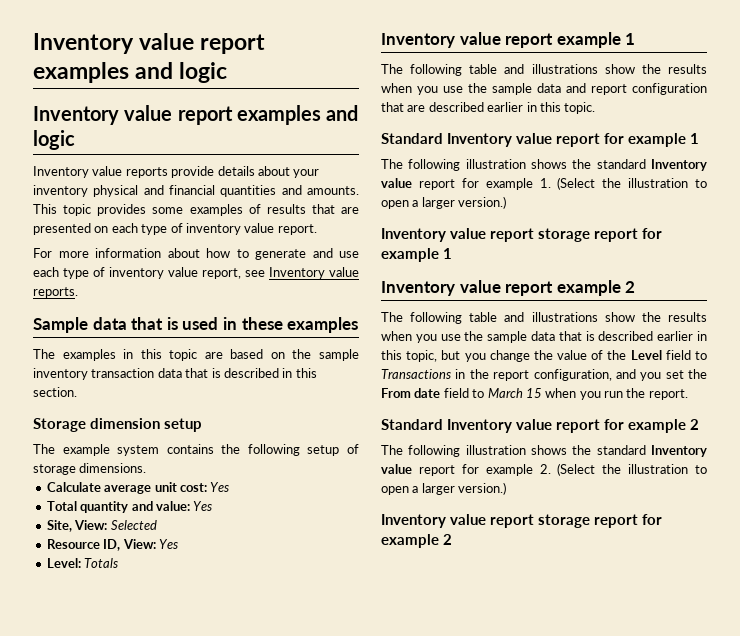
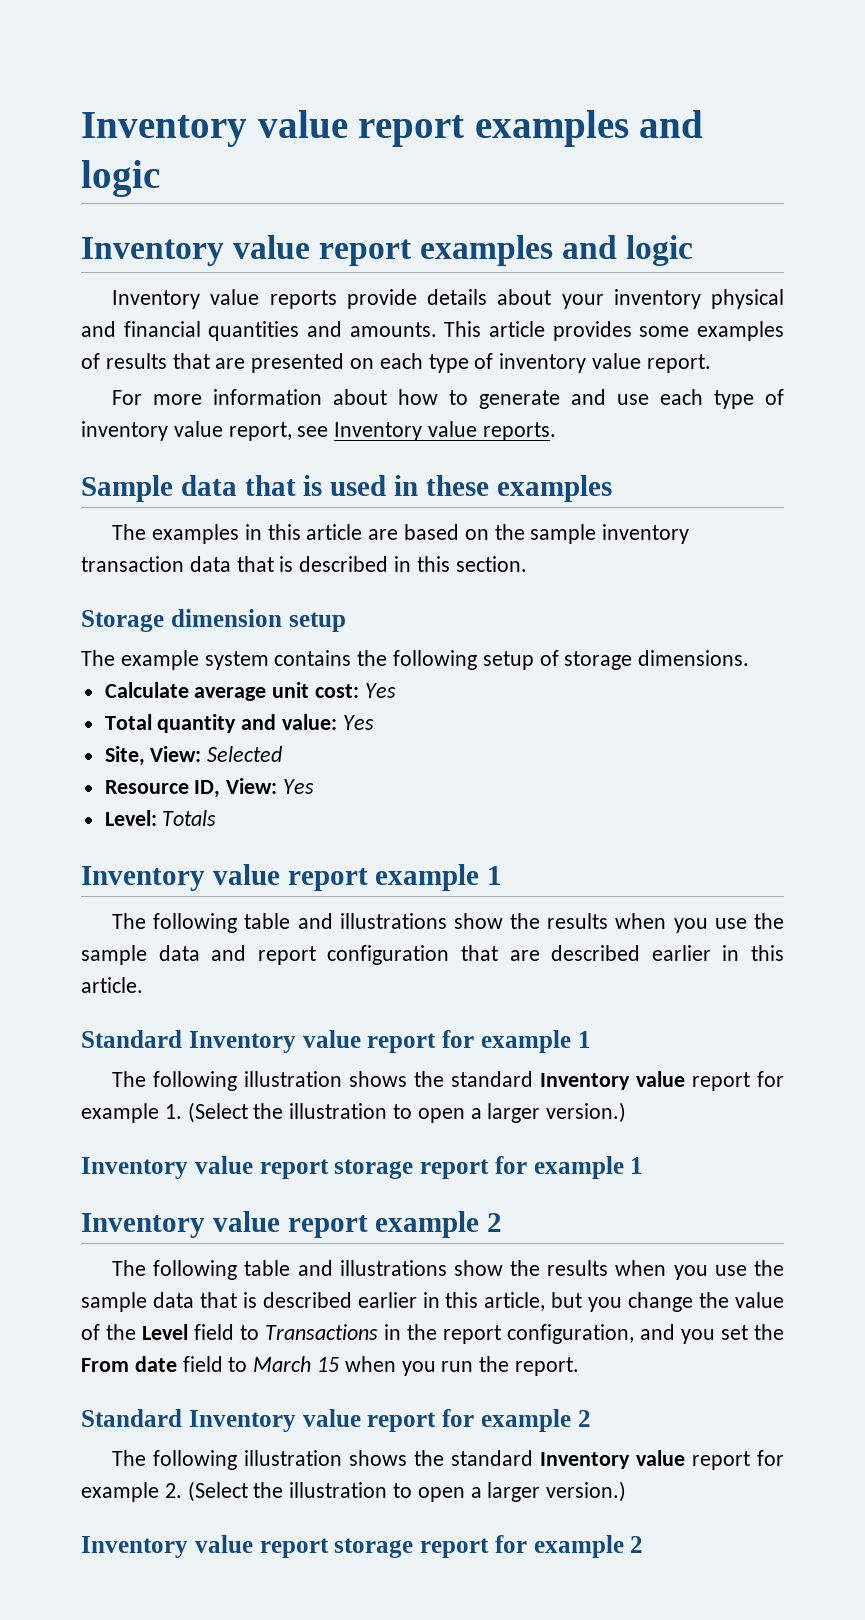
[63,204,92,216] topic -> [489,321,545,337] article
[169,349,198,361] topic -> [306,524,363,540] article
[564,102,596,114] topic. -> [81,977,143,993] article.
[406,350,438,362] topic, -> [484,1292,546,1311] article,

